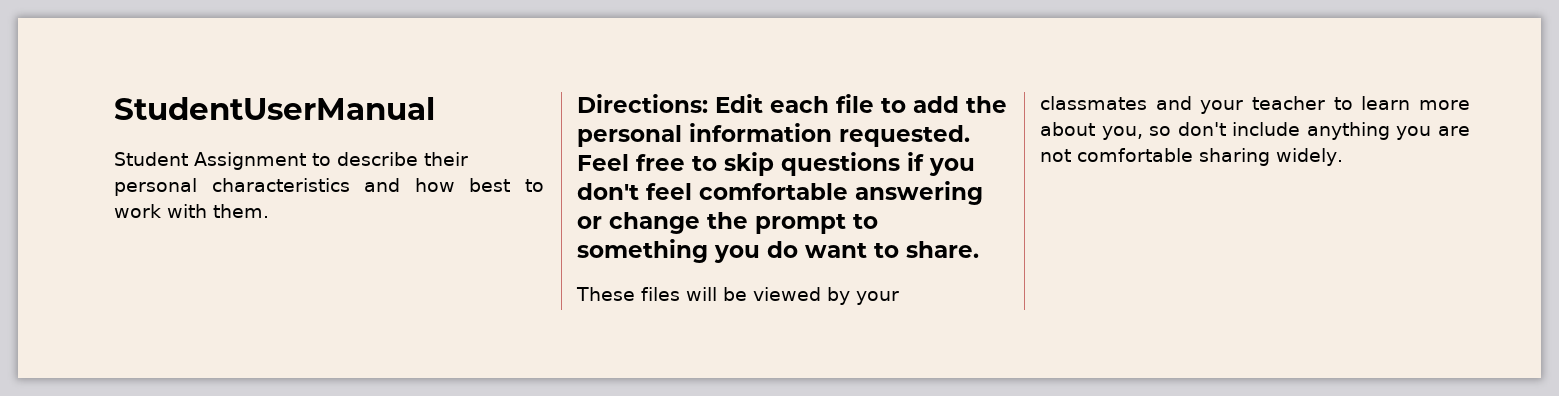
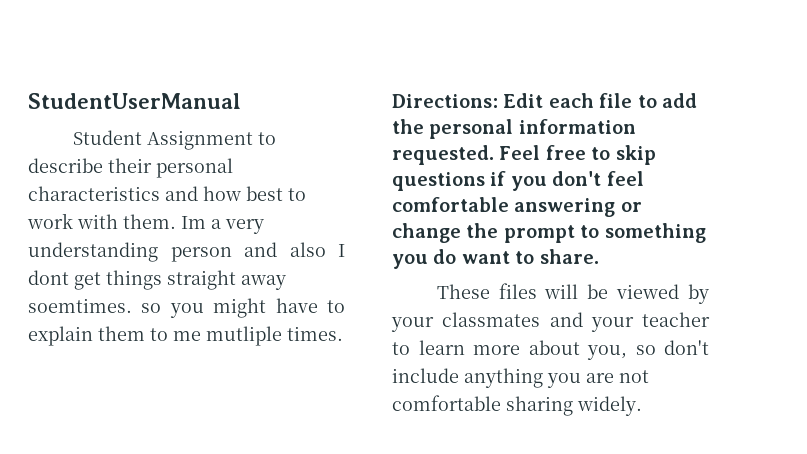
(269, 211) none -> [181,216,264,234] [28,242,345,262] [28,270,286,290] [28,298,345,318] [28,326,343,346] Im a very understanding person and also I dont get things straight away soemtimes. so you might have to explain them to me mutliple times.

